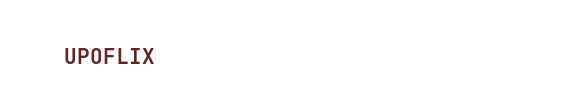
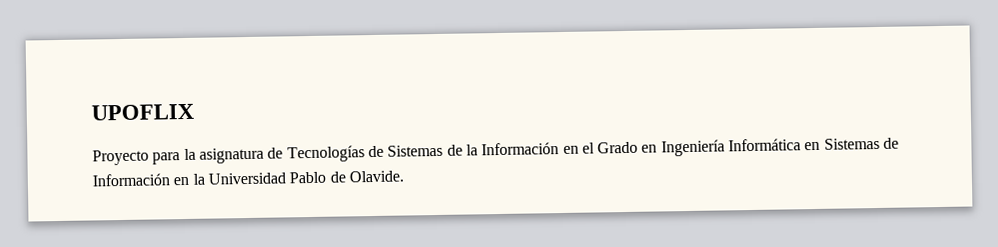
(155, 56) none -> [92,137,900,166] [92,170,404,187] // Proyecto para la asignatura de Tecnologías de Sistemas de la Información en el Grado en Ingeniería Informática en Sistemas de Información en la Universidad Pablo de Olavide.

